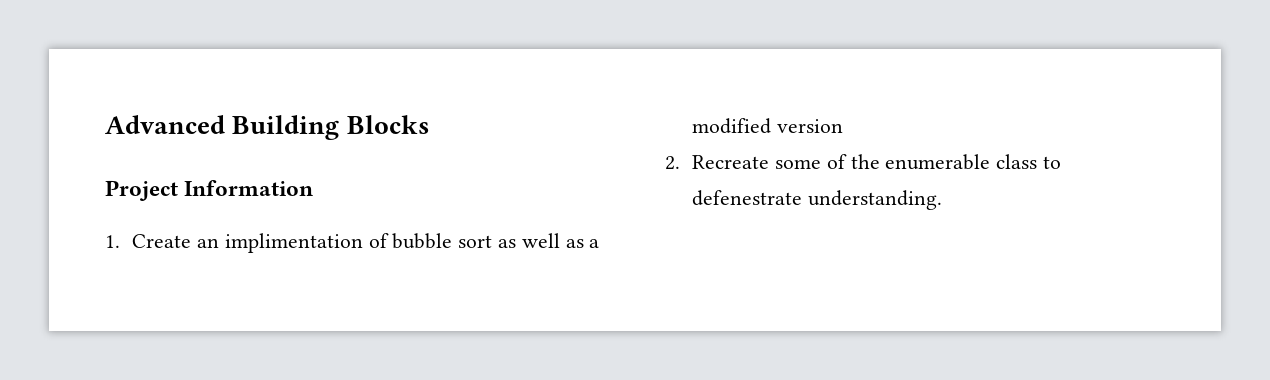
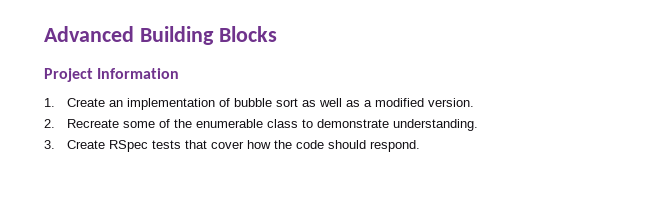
[224,233,363,253] implimentation -> [126,98,215,110] implementation
[777,119,844,133] version -> [427,98,474,107] version.
[692,190,803,206] defenestrate -> [316,119,389,128] demonstrate
(943, 200) none -> [44,140,420,152] // 3. Create RSpec tests that cover how the code should respond.

